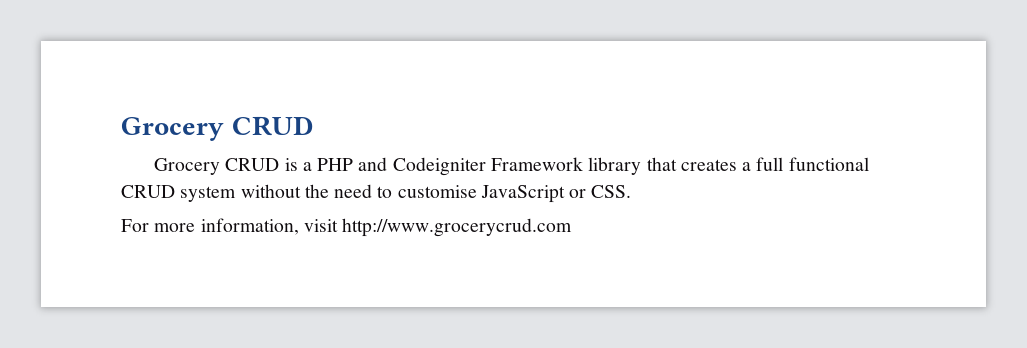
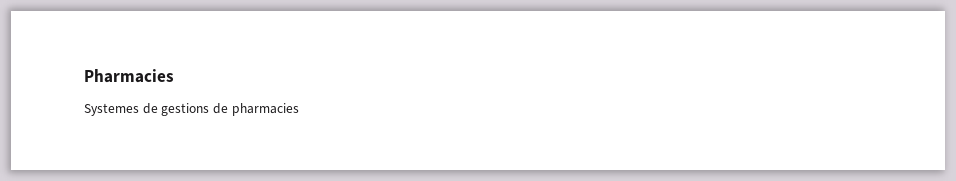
[121,116,314,141] [154,157,869,176] [121,184,632,203] [121,218,573,237] Grocery CRUD // Grocery CRUD is a PHP and Codeigniter Framework library that creates a full functional CRUD system without the need to customise JavaScript or CSS. // For more information, visit http://www.grocerycrud.com -> [84,69,174,83] [84,103,299,116] Pharmacies // Systemes de gestions de pharmacies

